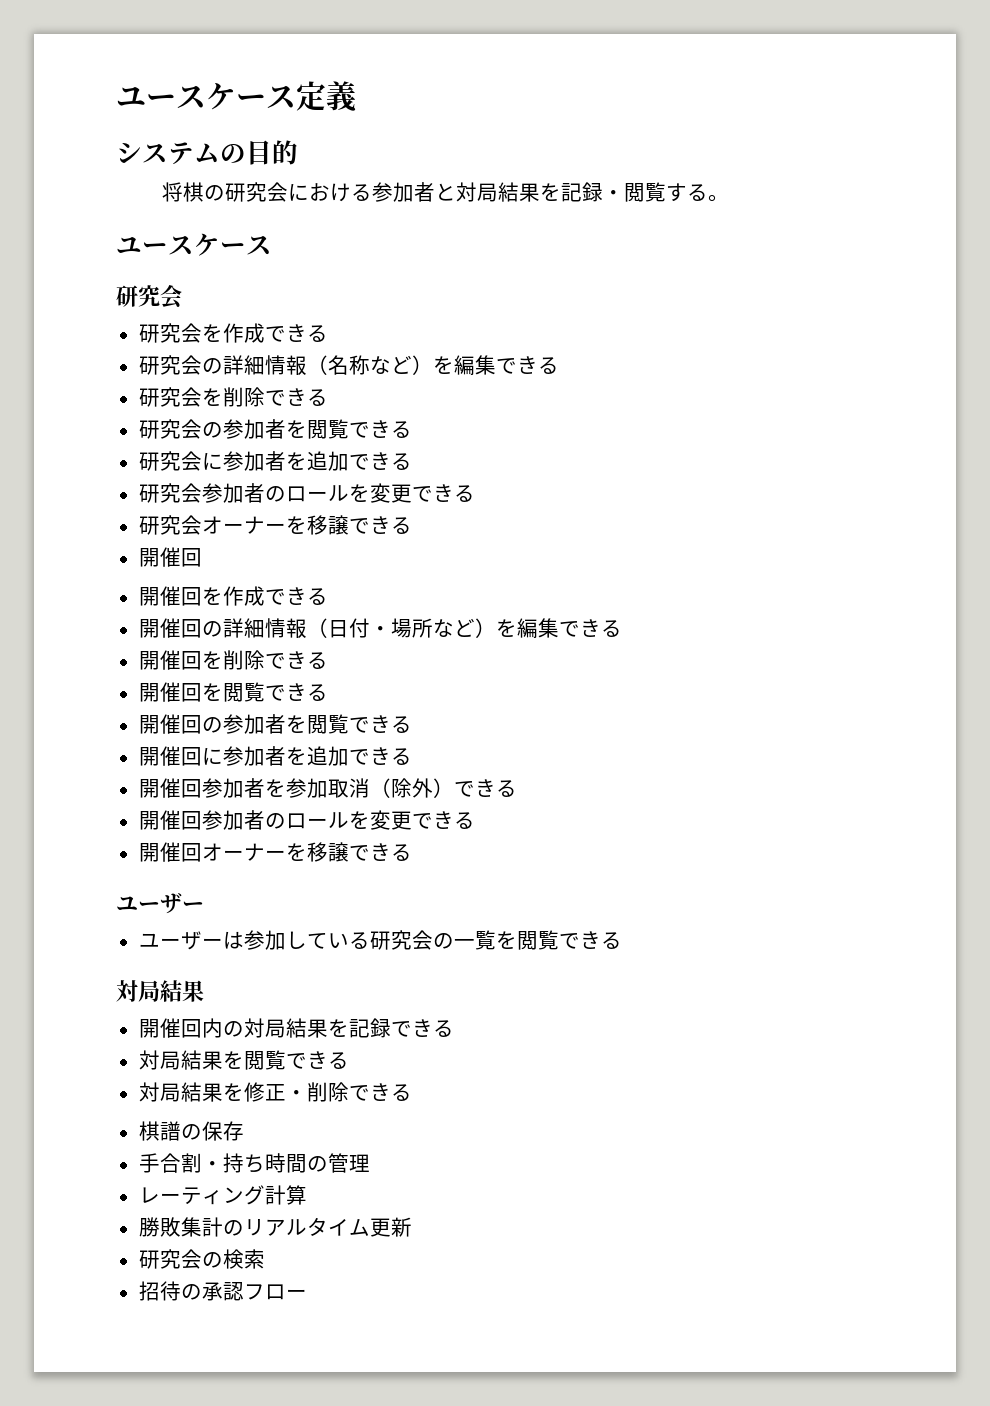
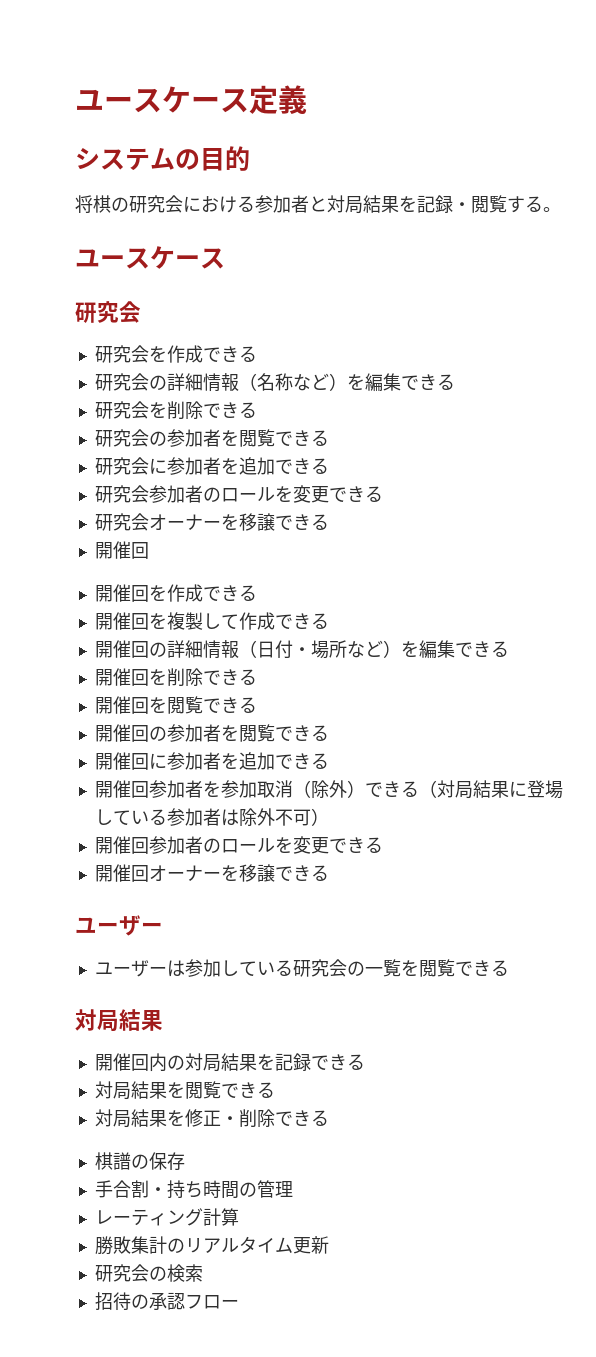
(328, 596) none -> [94,612,329,630] // 開催回を複製して作成できる
(517, 788) none -> [418,780,563,799] [94,808,329,826] （対局結果に登場している参加者は除外不可）

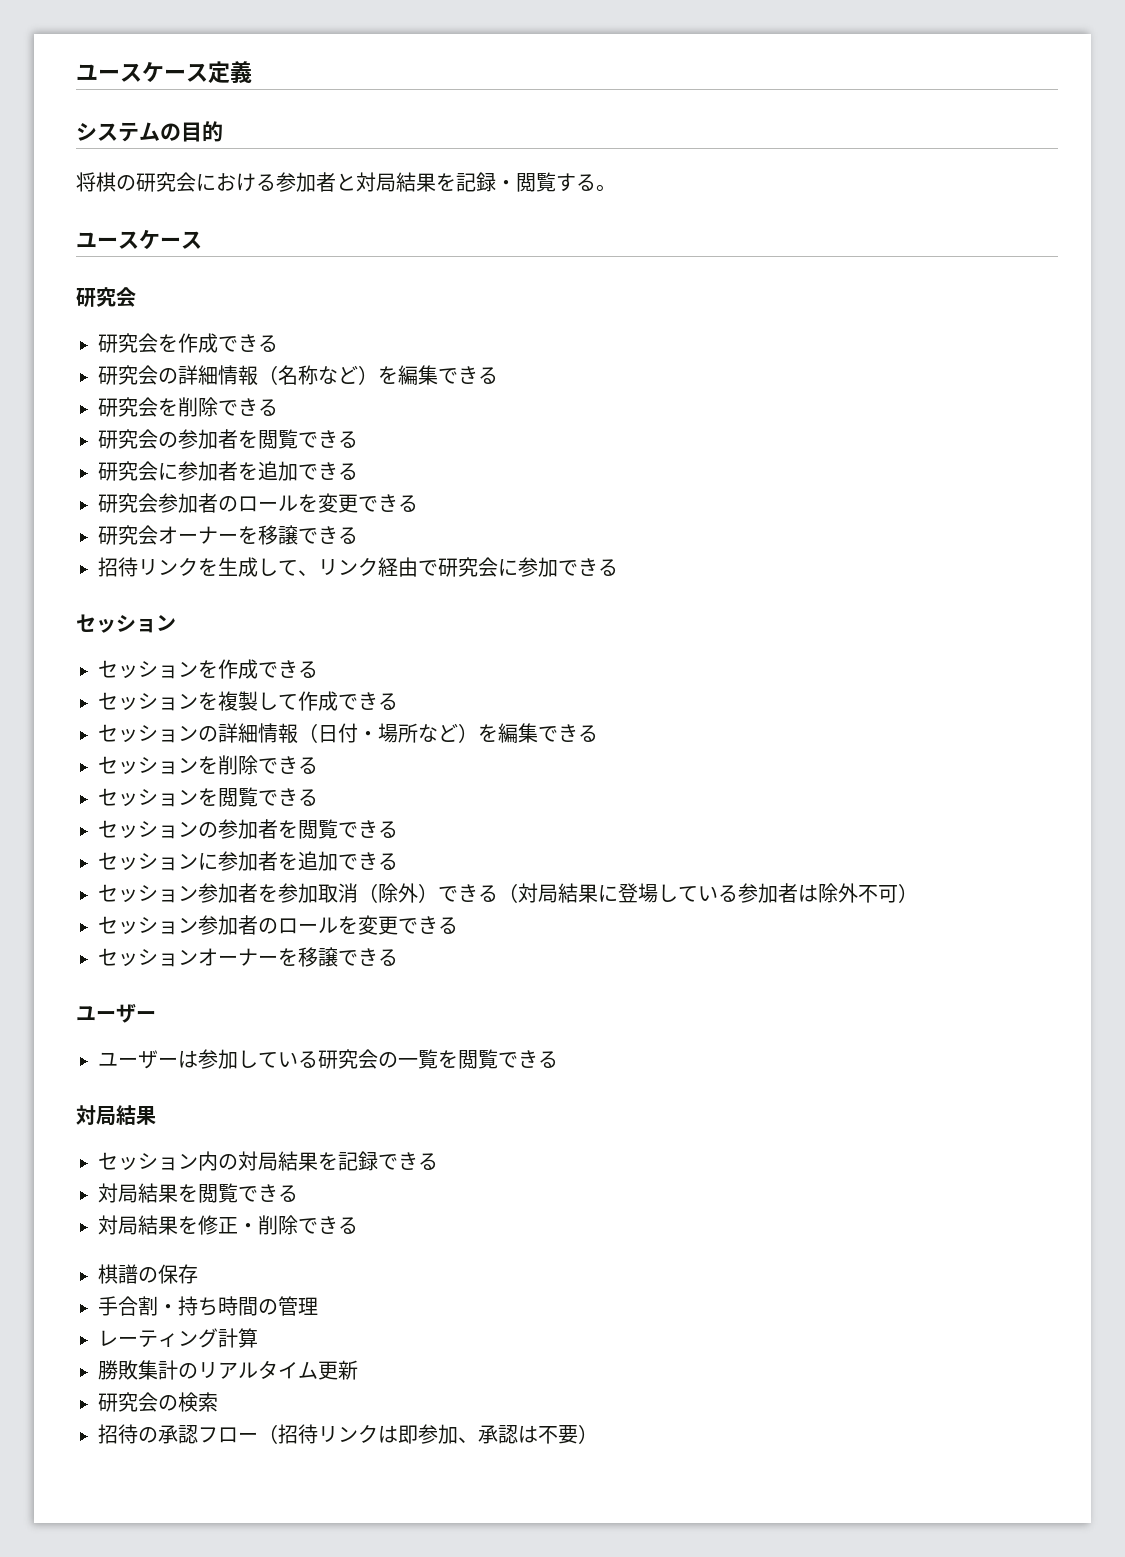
[94,541,149,559] [94,584,257,602] [94,612,149,630] 開催回 // 開催回を作成できる // 開催回 -> [98,557,618,577] [76,614,176,633] [98,659,318,679] [98,692,198,711] 招待リンクを生成して、リンク経由で研究会に参加できる // セッション // セッションを作成できる // セッション
[94,640,149,658] 開催回 -> [98,724,198,743] セッション
[94,668,257,686] [94,696,257,714] [94,724,329,742] [94,752,329,770] [94,780,149,798] 開催回を削除できる // 開催回を閲覧できる // 開催回の参加者を閲覧できる // 開催回に参加者を追加できる // 開催回 -> [98,755,318,775] [98,787,318,807] [98,819,398,839] [98,851,398,871] [98,884,198,903] セッションを削除できる // セッションを閲覧できる // セッションの参加者を閲覧できる // セッションに参加者を追加できる // セッション
[94,836,383,854] [94,864,149,882] 開催回参加者のロールを変更できる // 開催回 -> [98,915,458,935] [98,948,198,967] セッション参加者のロールを変更できる // セッション
[94,1053,149,1071] 開催回 -> [98,1152,198,1171] セッション
(239, 1303) none -> [258,1424,598,1444] （招待リンクは即参加、承認は不要）

